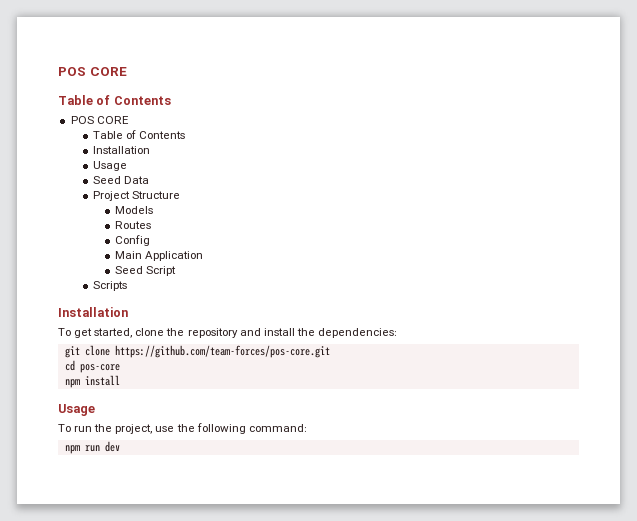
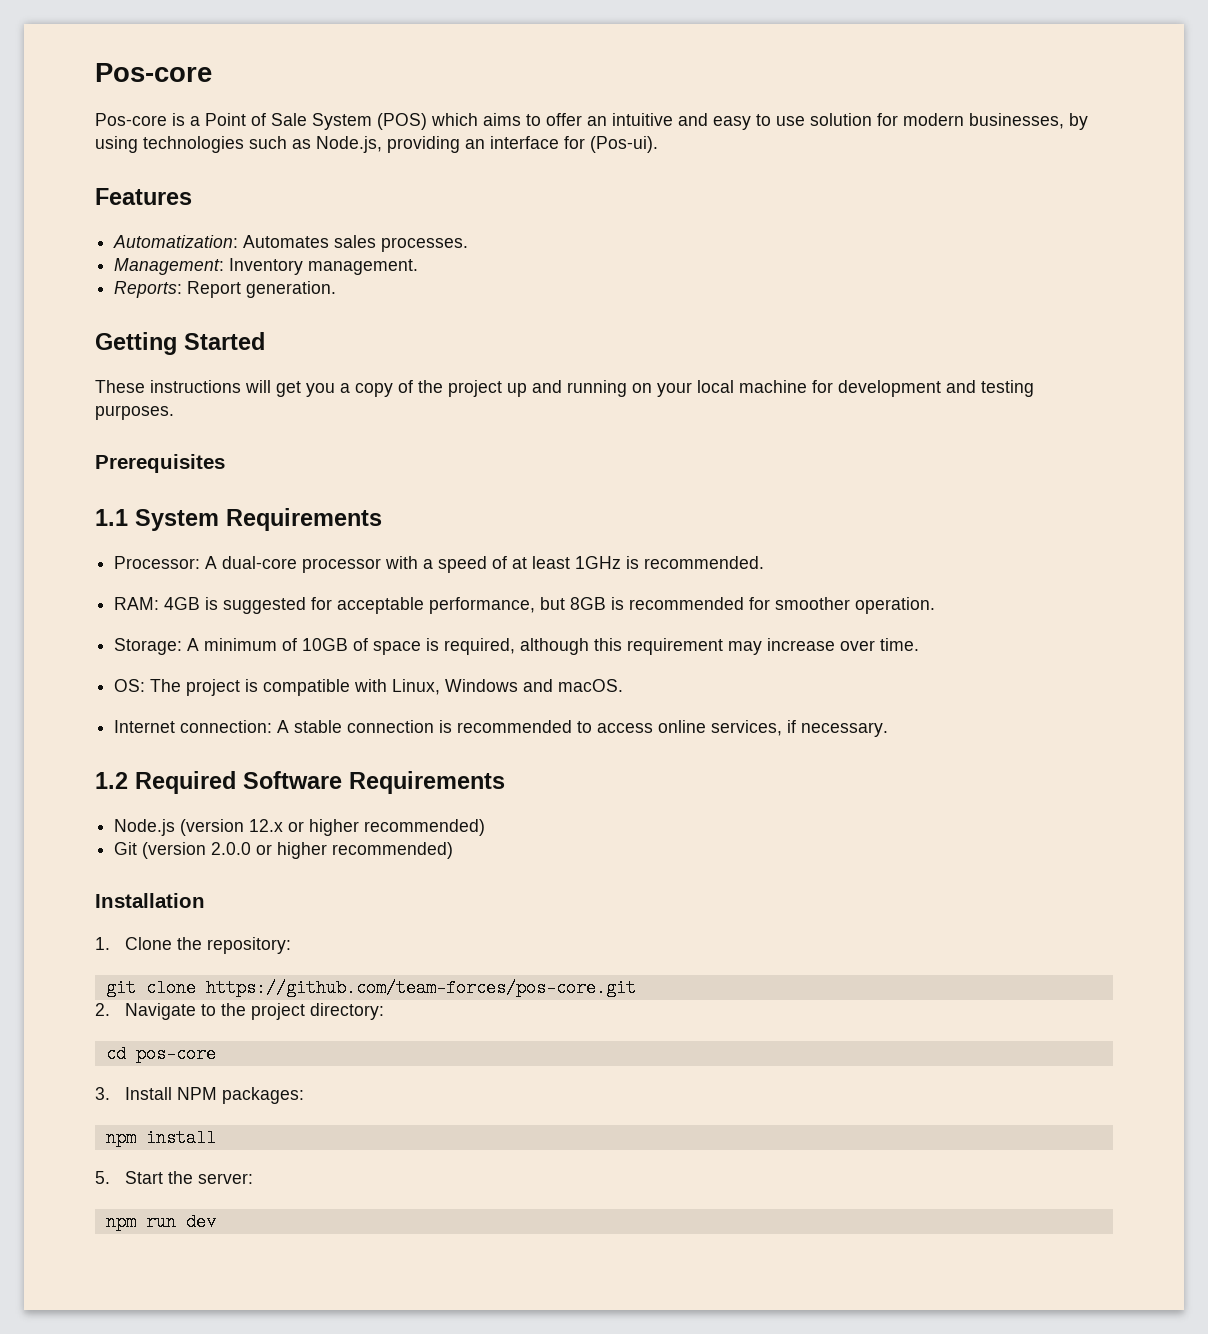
[58,67,127,76] [58,95,171,105] [70,116,129,124] [92,130,186,139] [92,146,150,154] [92,161,127,171] [92,176,149,184] [92,191,180,201] [115,206,154,214] [115,221,152,229] [115,235,151,246] [115,251,204,261] [115,266,177,276] [92,281,127,291] [58,307,128,317] [58,328,397,338] [64,345,330,358] [64,360,120,373] [64,375,120,388] [58,404,95,416] [58,423,307,434] POS CORE // Table of Contents // POS CORE // Table of Contents // Installation // Usage // Seed Data // Project Structure // Models // Routes // Config // Main Application // Seed Script // Scripts // Installation // To get started, clone the repository and install the dependencies: // git clone https://github.com/team-forces/pos-core.git // cd pos-core // npm install // Usage // To run the project, use the following command: -> [95,63,212,82] [95,113,1088,130] [95,136,658,153] [95,188,192,205] [113,235,469,252] [114,258,419,275] [114,281,337,298] [95,332,265,355] [95,380,1034,397] [95,405,174,420] [95,454,225,473] [95,508,382,531] [114,556,765,573] [114,597,936,614] [114,638,920,655] [114,679,624,696] [114,720,889,737] [95,771,505,794] [114,819,486,836] [114,842,454,859] [95,893,205,908] [95,937,292,954] [105,979,636,997] [95,1003,385,1020] [105,1045,216,1063] [95,1087,305,1104] [105,1129,216,1147] [95,1171,254,1184] Pos-core // Pos-core is a Point of Sale System (POS) which aims to offer an intuitive and easy to use solution for modern businesses, by using technologies such as Node.js, providing an interface for (Pos-ui). // Features // Automatization: Automates sales processes. // Management: Inventory management. // Reports: Report generation. // Getting Started // These instructions will get you a copy of the project up and running on your local machine for development and testing purposes. // Prerequisites // 1.1 System Requirements // Processor: A dual-core processor with a speed of at least 1GHz is recommended. // RAM: 4GB is suggested for acceptable performance, but 8GB is recommended for smoother operation. // Storage: A minimum of 10GB of space is required, although this requirement may increase over time. // OS: The project is compatible with Linux, Windows and macOS. // Internet connection: A stable connection is recommended to access online services, if necessary. // 1.2 Required Software Requirements // Node.js (version 12.x or higher recommended) // Git (version 2.0.0 or higher recommended) // Installation // 1. Clone the repository: // git clone https://github.com/team-forces/pos-core.git // 2. Navigate to the project directory: // cd pos-core // 3. Install NPM packages: // npm install // 5. Start the server:

